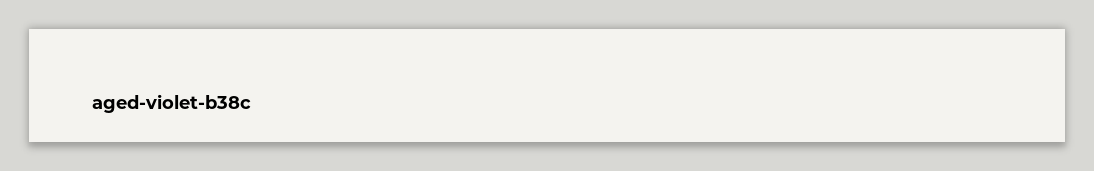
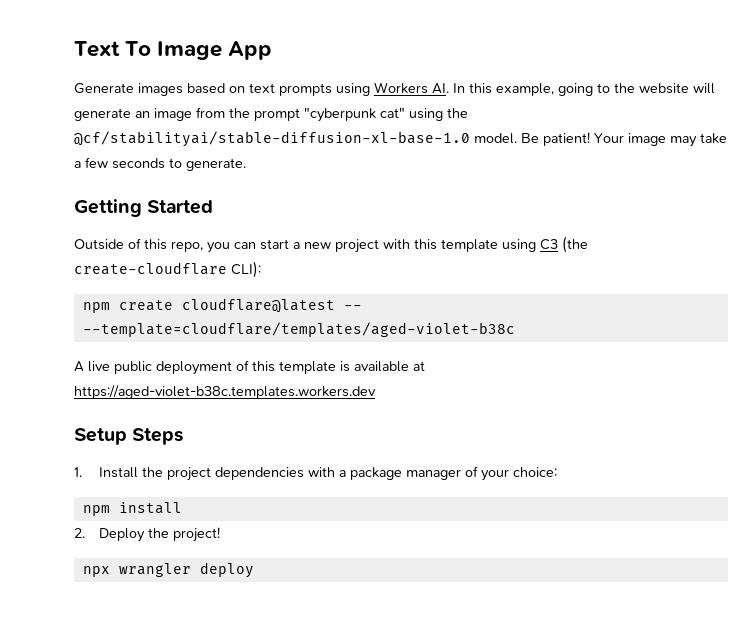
[92,94,251,113] aged-violet-b38c -> [74,41,273,60] [74,82,715,96] [74,107,468,122] [74,131,727,147] [74,157,246,171] [74,199,214,217] [74,236,588,253] [74,261,261,278] [82,298,362,313] [82,322,515,337] [74,360,425,375] [74,385,376,399] [74,428,184,445] [74,466,558,481] [82,502,182,516] [74,527,221,542] [82,562,254,578] Text To Image App // Generate images based on text prompts using Workers AI. In this example, going to the website will generate an image from the prompt "cyberpunk cat" using the @cf/stabilityai/stable-diffusion-xl-base-1.0 model. Be patient! Your image may take a few seconds to generate. // Getting Started // Outside of this repo, you can start a new project with this template using C3 (the create-cloudflare CLI): // npm create cloudflare@latest -- --template=cloudflare/templates/aged-violet-b38c // A live public deployment of this template is available at https://aged-violet-b38c.templates.workers.dev // Setup Steps // 1. Install the project dependencies with a package manager of your choice: // npm install // 2. Deploy the project! // npx wrangler deploy

